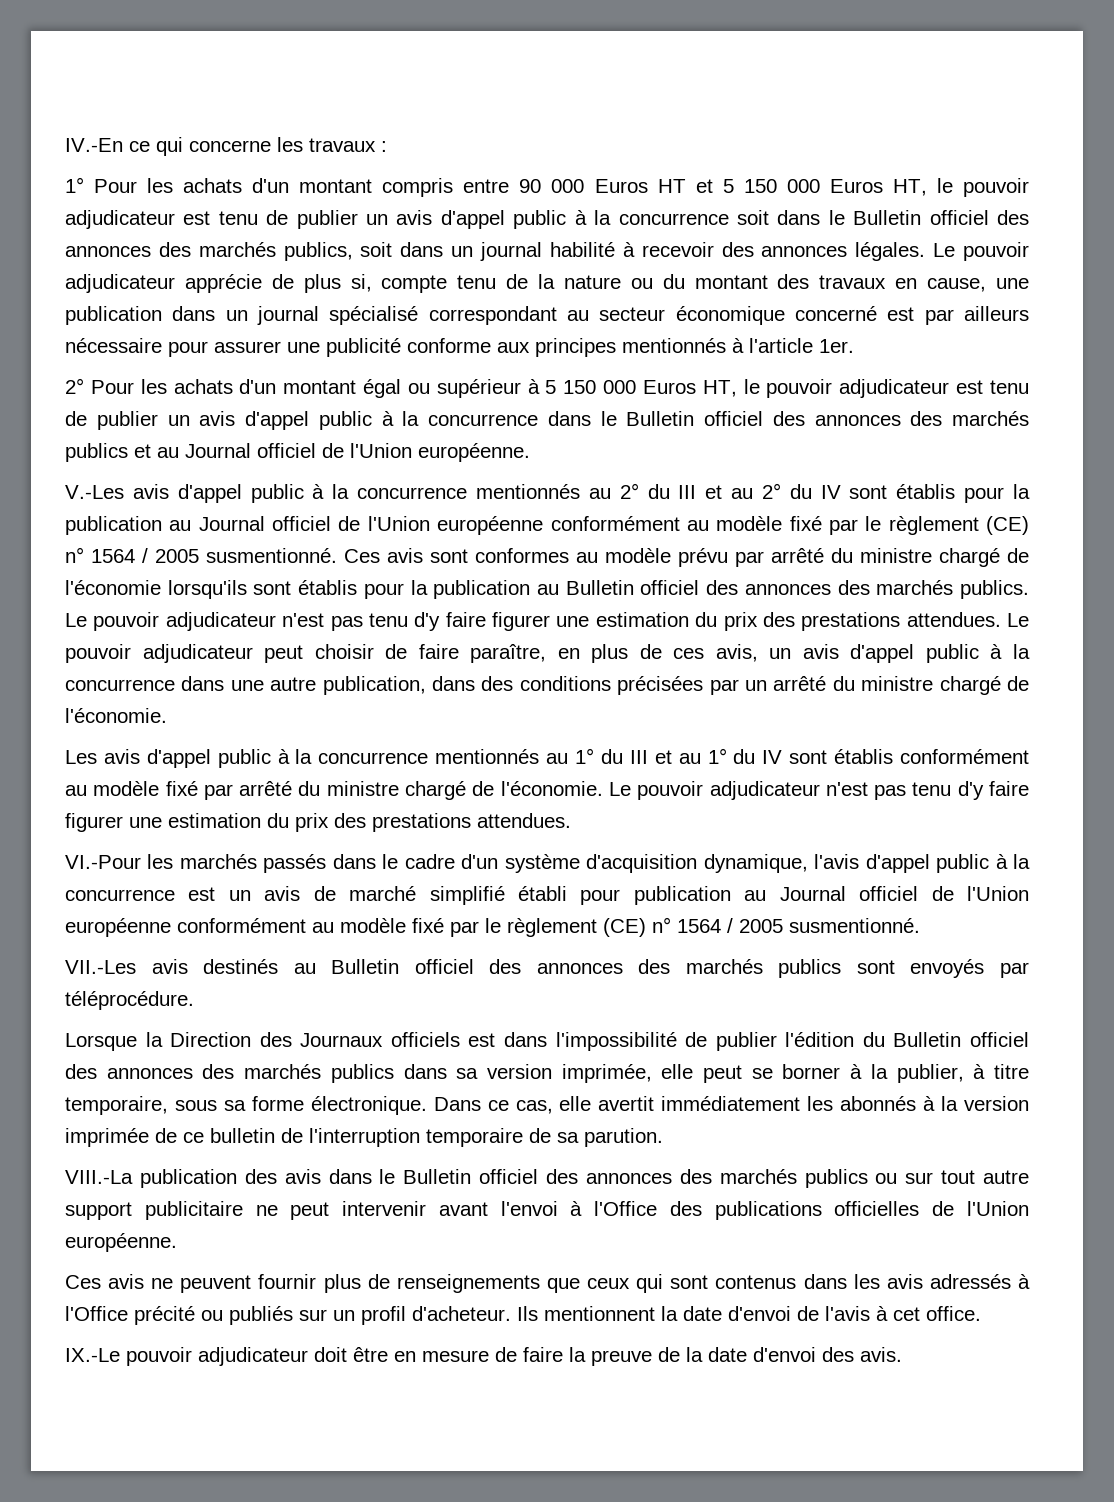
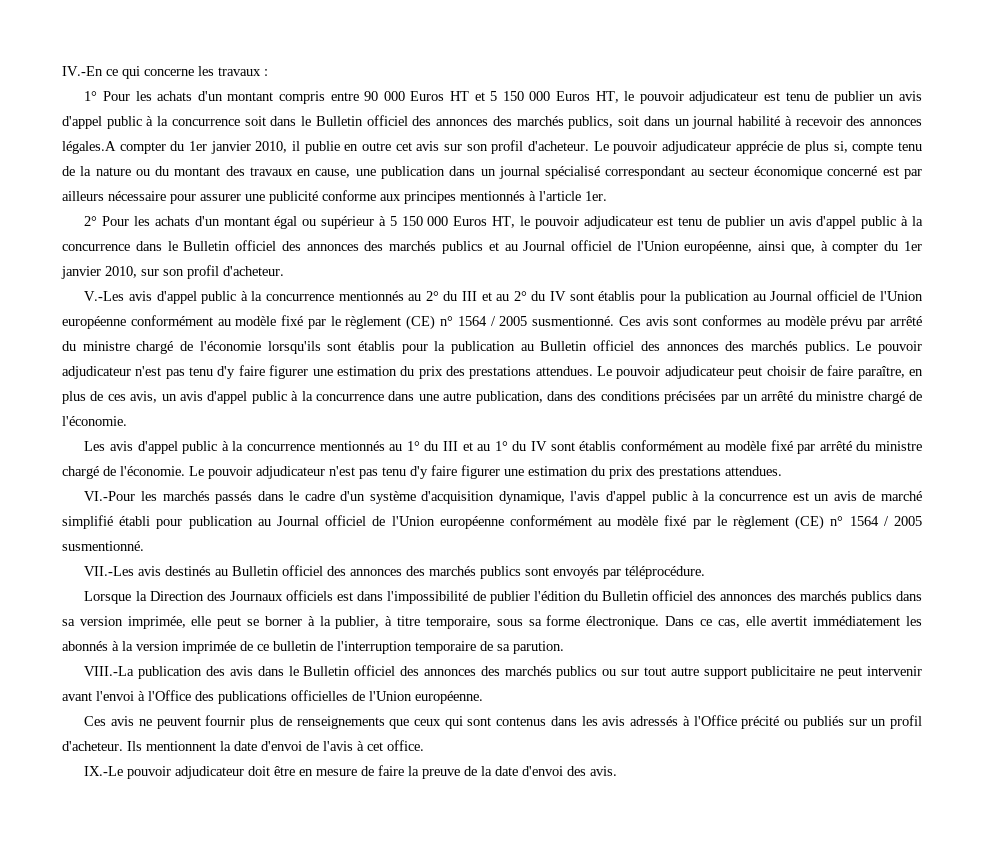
[855,242,926,261] légales. -> [62,140,590,154] légales.A compter du 1er janvier 2010, il publie en outre cet avis sur son profil d'acheteur.
[418,443,530,462] européenne. -> [684,241,922,254] [61,265,284,279] européenne, ainsi que, à compter du 1er janvier 2010, sur son profil d'acheteur.

